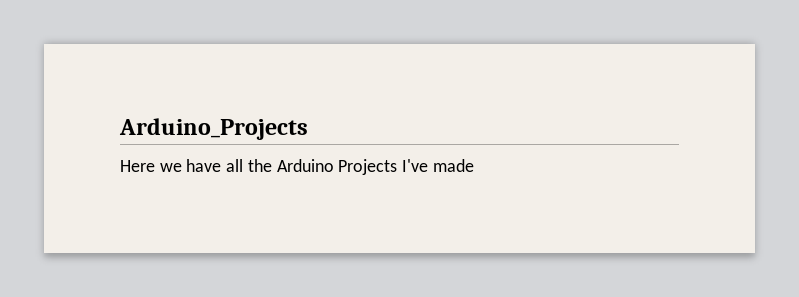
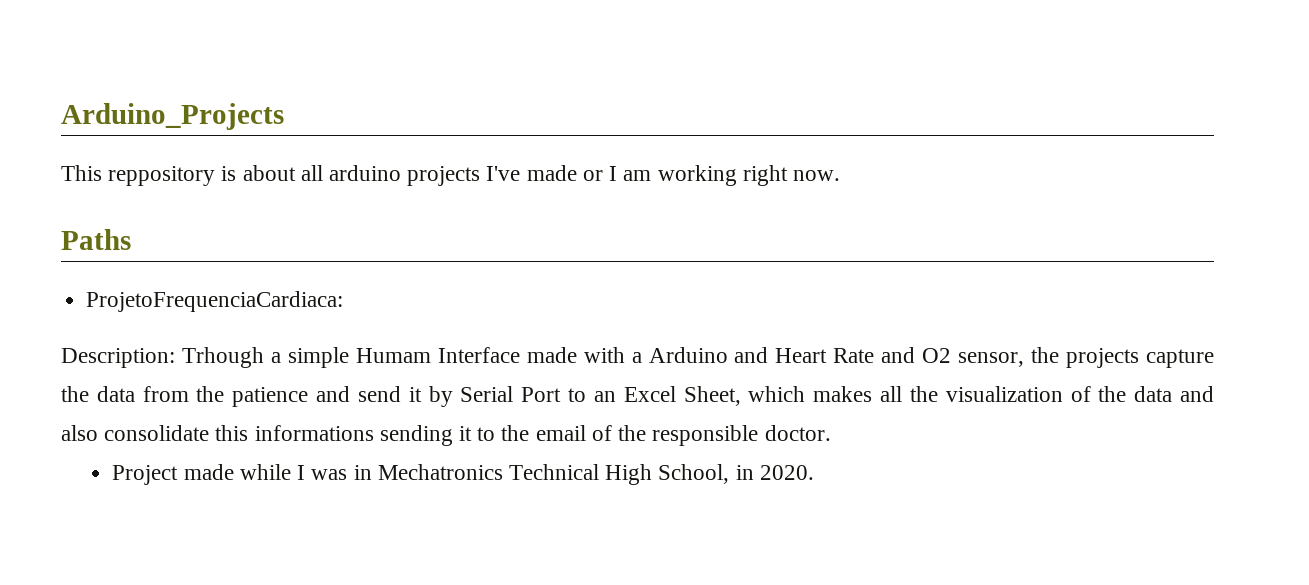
[120,159,474,175] Here we have all the Arduino Projects I've made -> [61,165,840,186] [61,229,131,250] [86,291,344,312] [61,347,1214,368] [61,386,1215,407] [61,425,831,446] [112,464,814,485] This reppository is about all arduino projects I've made or I am working right now. // Paths // ProjetoFrequenciaCardiaca: // Description: Trhough a simple Humam Interface made with a Arduino and Heart Rate and O2 sensor, the projects capture the data from the patience and send it by Serial Port to an Excel Sheet, which makes all the visualization of the data and also consolidate this informations sending it to the email of the responsible doctor. // Project made while I was in Mechatronics Technical High School, in 2020.

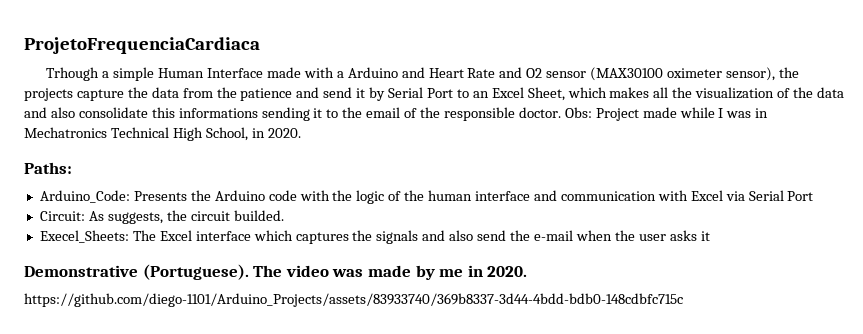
[61,103,284,130] [61,165,840,186] [61,229,131,250] [86,291,344,312] [61,348,175,368] Arduino_Projects // This reppository is about all arduino projects I've made or I am working right now. // Paths // ProjetoFrequenciaCardiaca: // Description: -> [24,37,260,54] ProjetoFrequenciaCardiaca //
[355,348,431,363] Humam -> [158,68,205,78] Human
[958,352,1025,367] sensor, -> [546,67,775,81] sensor (MAX30100 oximeter sensor),
(831, 433) // -> [564,107,592,118] Obs:
(814, 472) none -> [24,162,72,174] [39,190,814,204] [39,210,284,224] [39,230,710,244] [24,264,528,280] [24,293,683,307] // Paths: // Arduino_Code: Presents the Arduino code with the logic of the human interface and communication with Excel via Serial Port // Circuit: As suggests, the circuit builded. // Execel_Sheets: The Excel interface which captures the signals and also send the e-mail when the user asks it // Demonstrative (Portuguese). The video was made by me in 2020. // https://github.com/diego-1101/Arduino_Projects/assets/83933740/369b8337-3d44-4bdd-bdb0-148cdbfc715c

